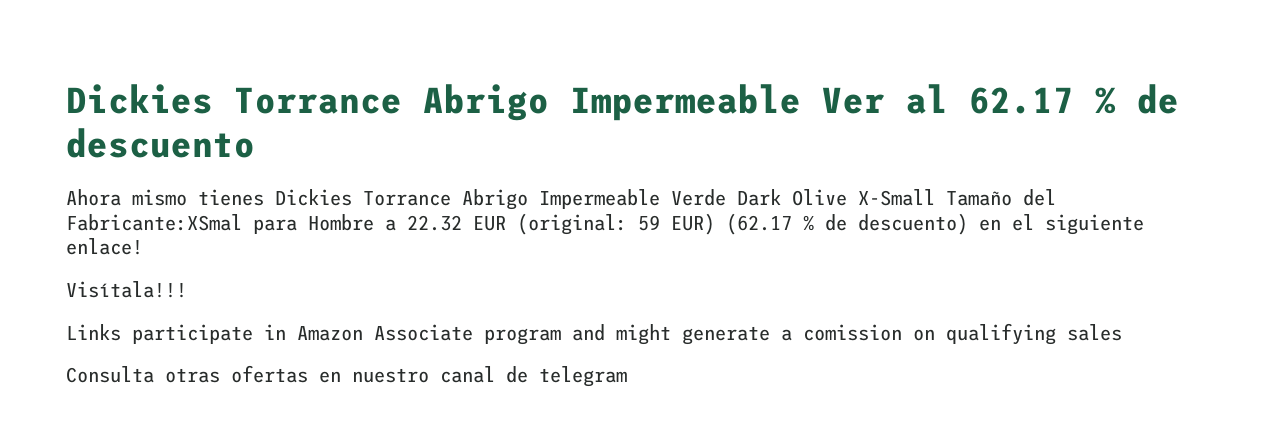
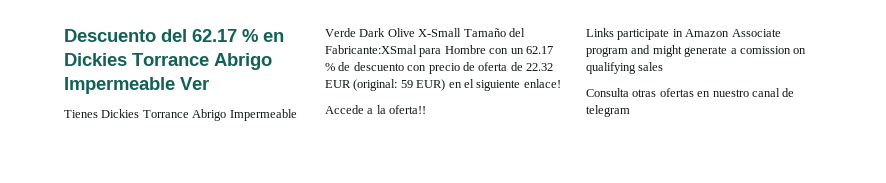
(66, 99) none -> [64,29,284,42] Descuento del 62.17 % en
[906,84,1179,114] [66,128,255,158] [66,189,264,206] al 62.17 % de descuento // Ahora mismo tienes -> [64,110,98,118] // Tienes
[385,219,396,231] a -> [489,46,553,54] [325,62,523,74] con un 62.17 % de descuento con precio de oferta de
[726,213,968,235] (62.17 % de descuento) -> (446, 85) none
[66,281,187,298] Visítala!!! -> [325,105,427,114] Accede a la oferta!!

